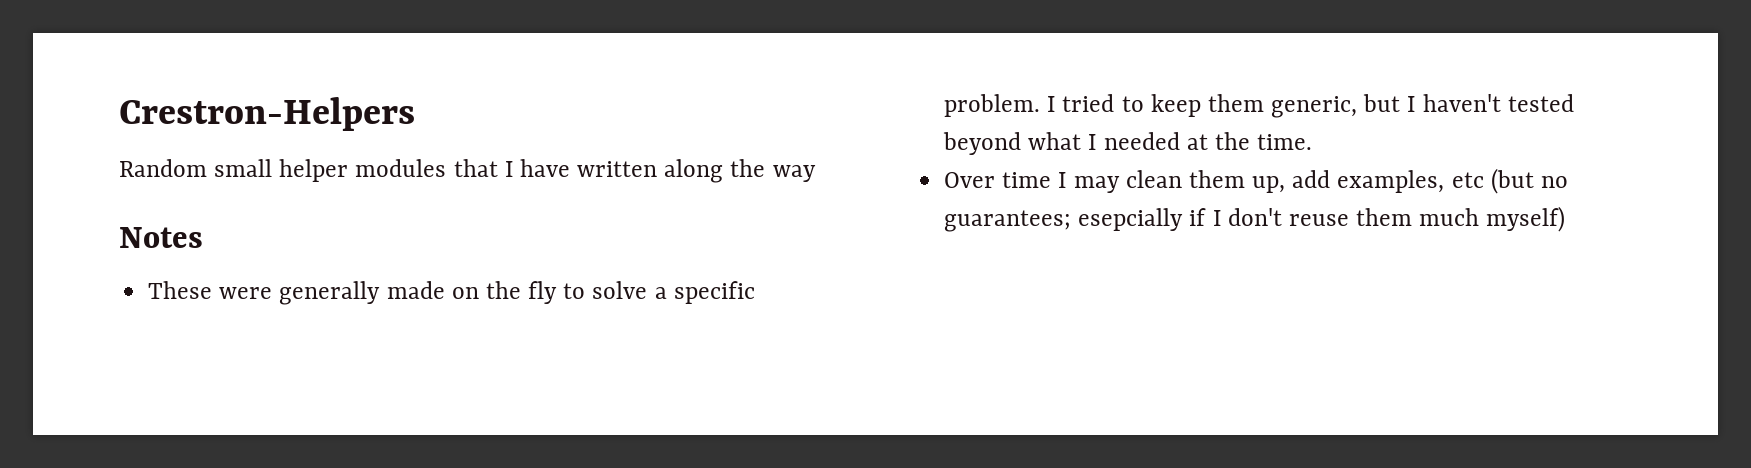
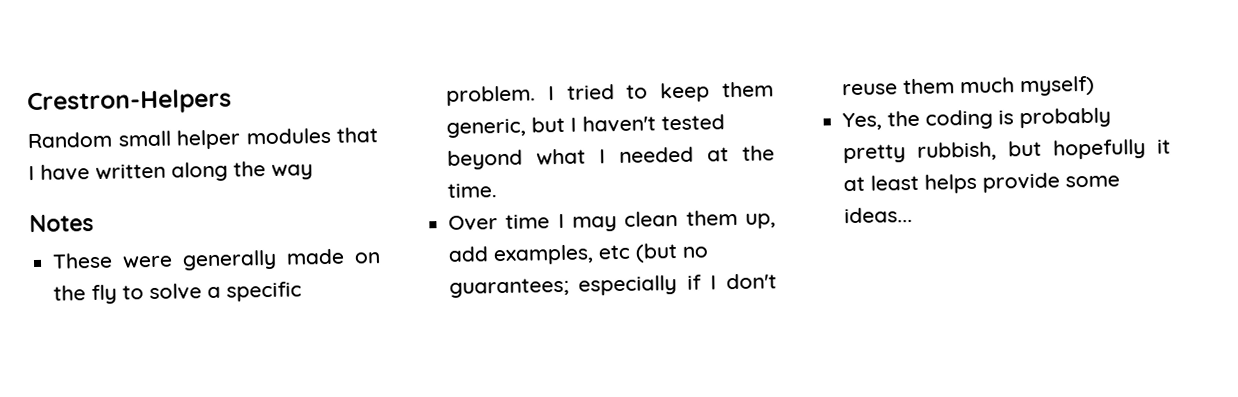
[1078,208,1184,231] esepcially -> [578,275,678,296] especially
(1566, 219) none -> [842,107,1112,131] [843,138,1171,164] [843,172,1121,194] [844,206,914,224] // Yes, the coding is probably pretty rubbish, but hopefully it at least helps provide some ideas...

